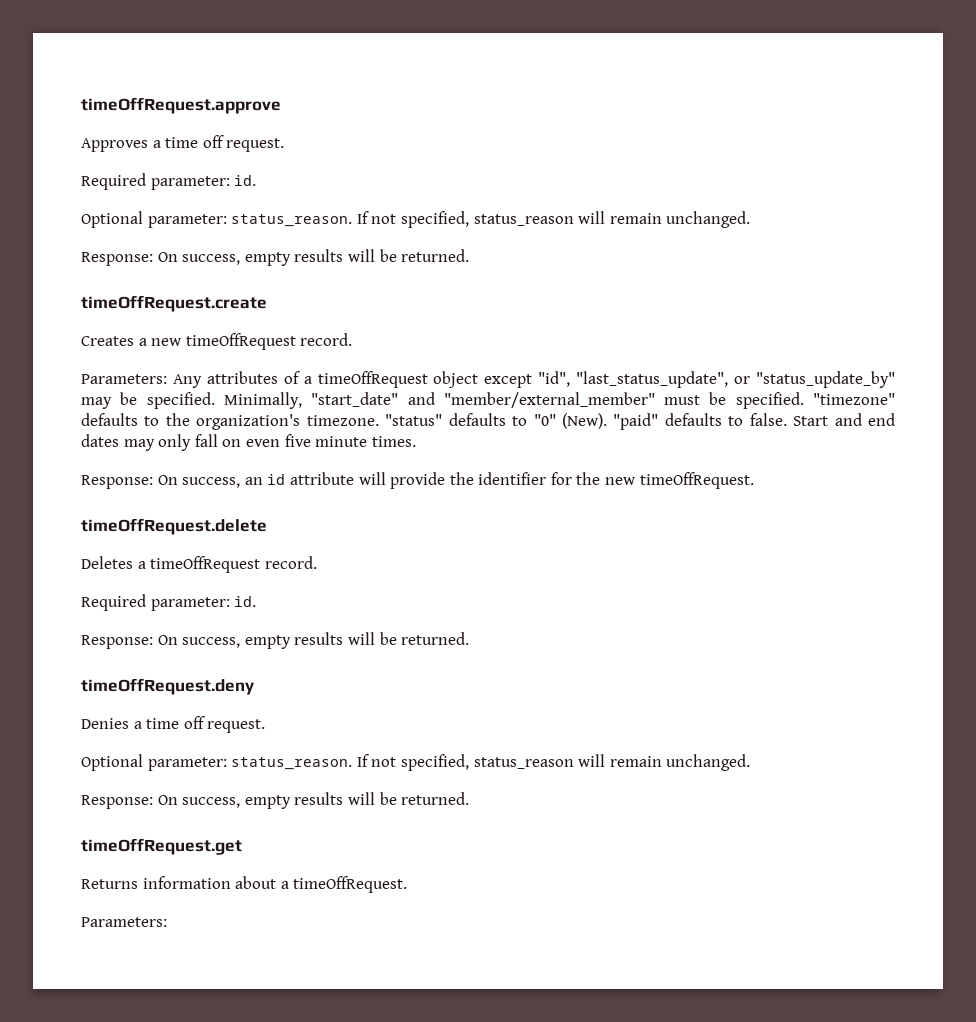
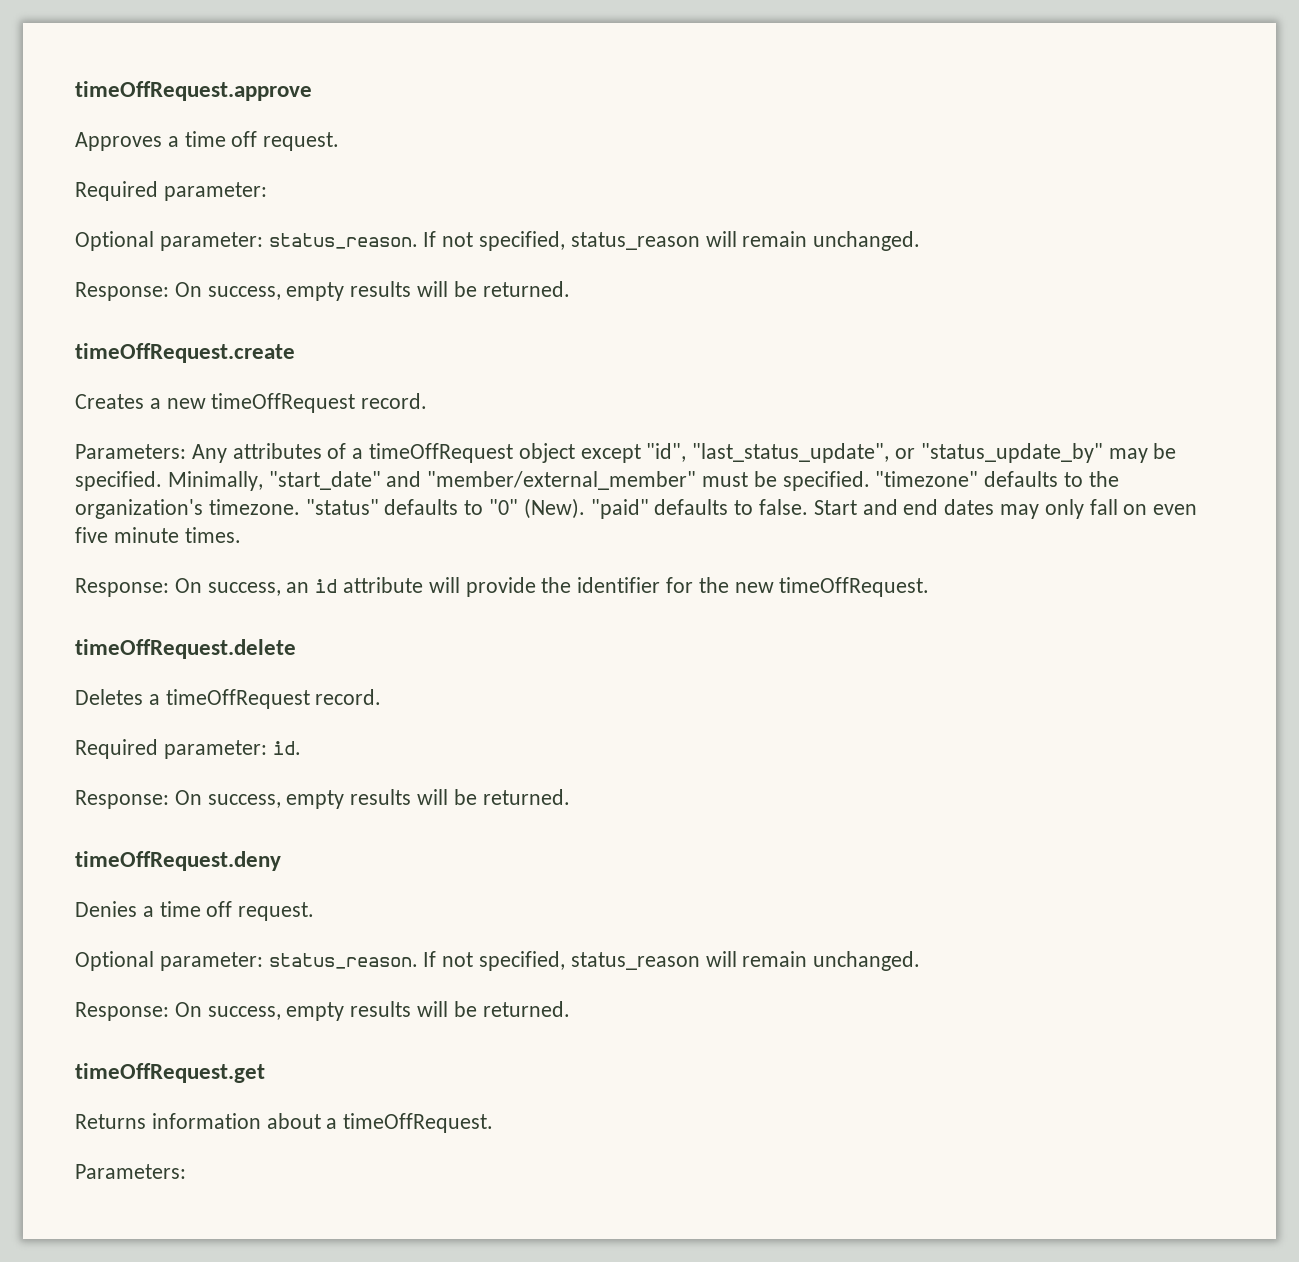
[234,175,257,186] id. -> (267, 191) none

